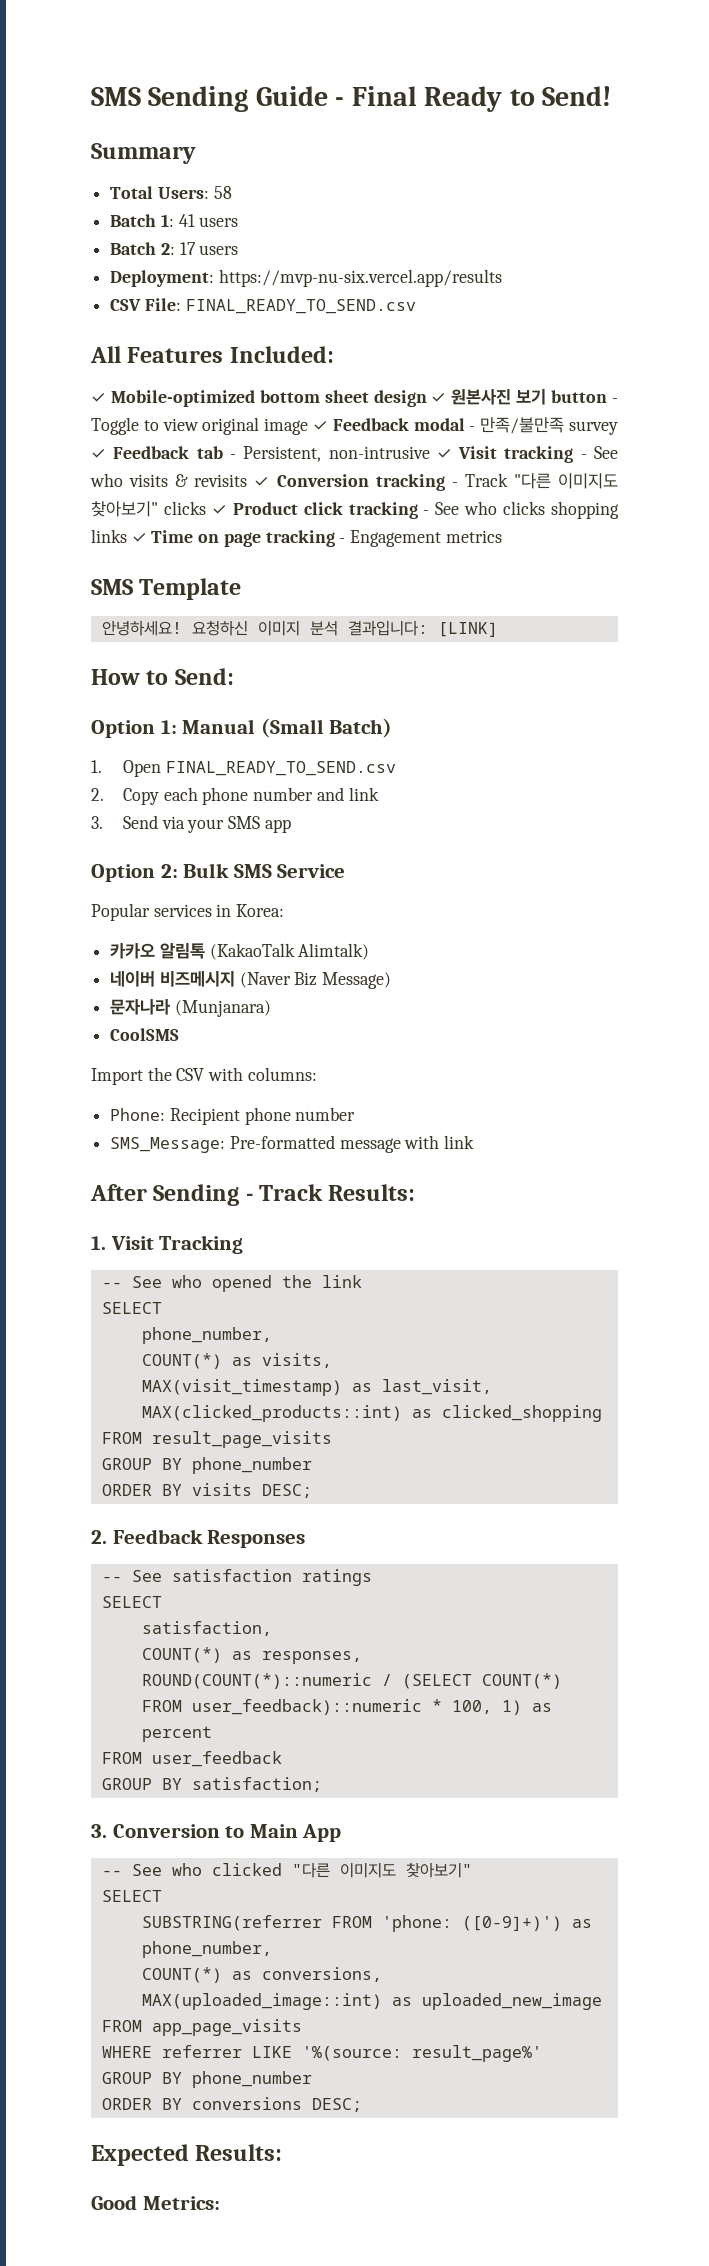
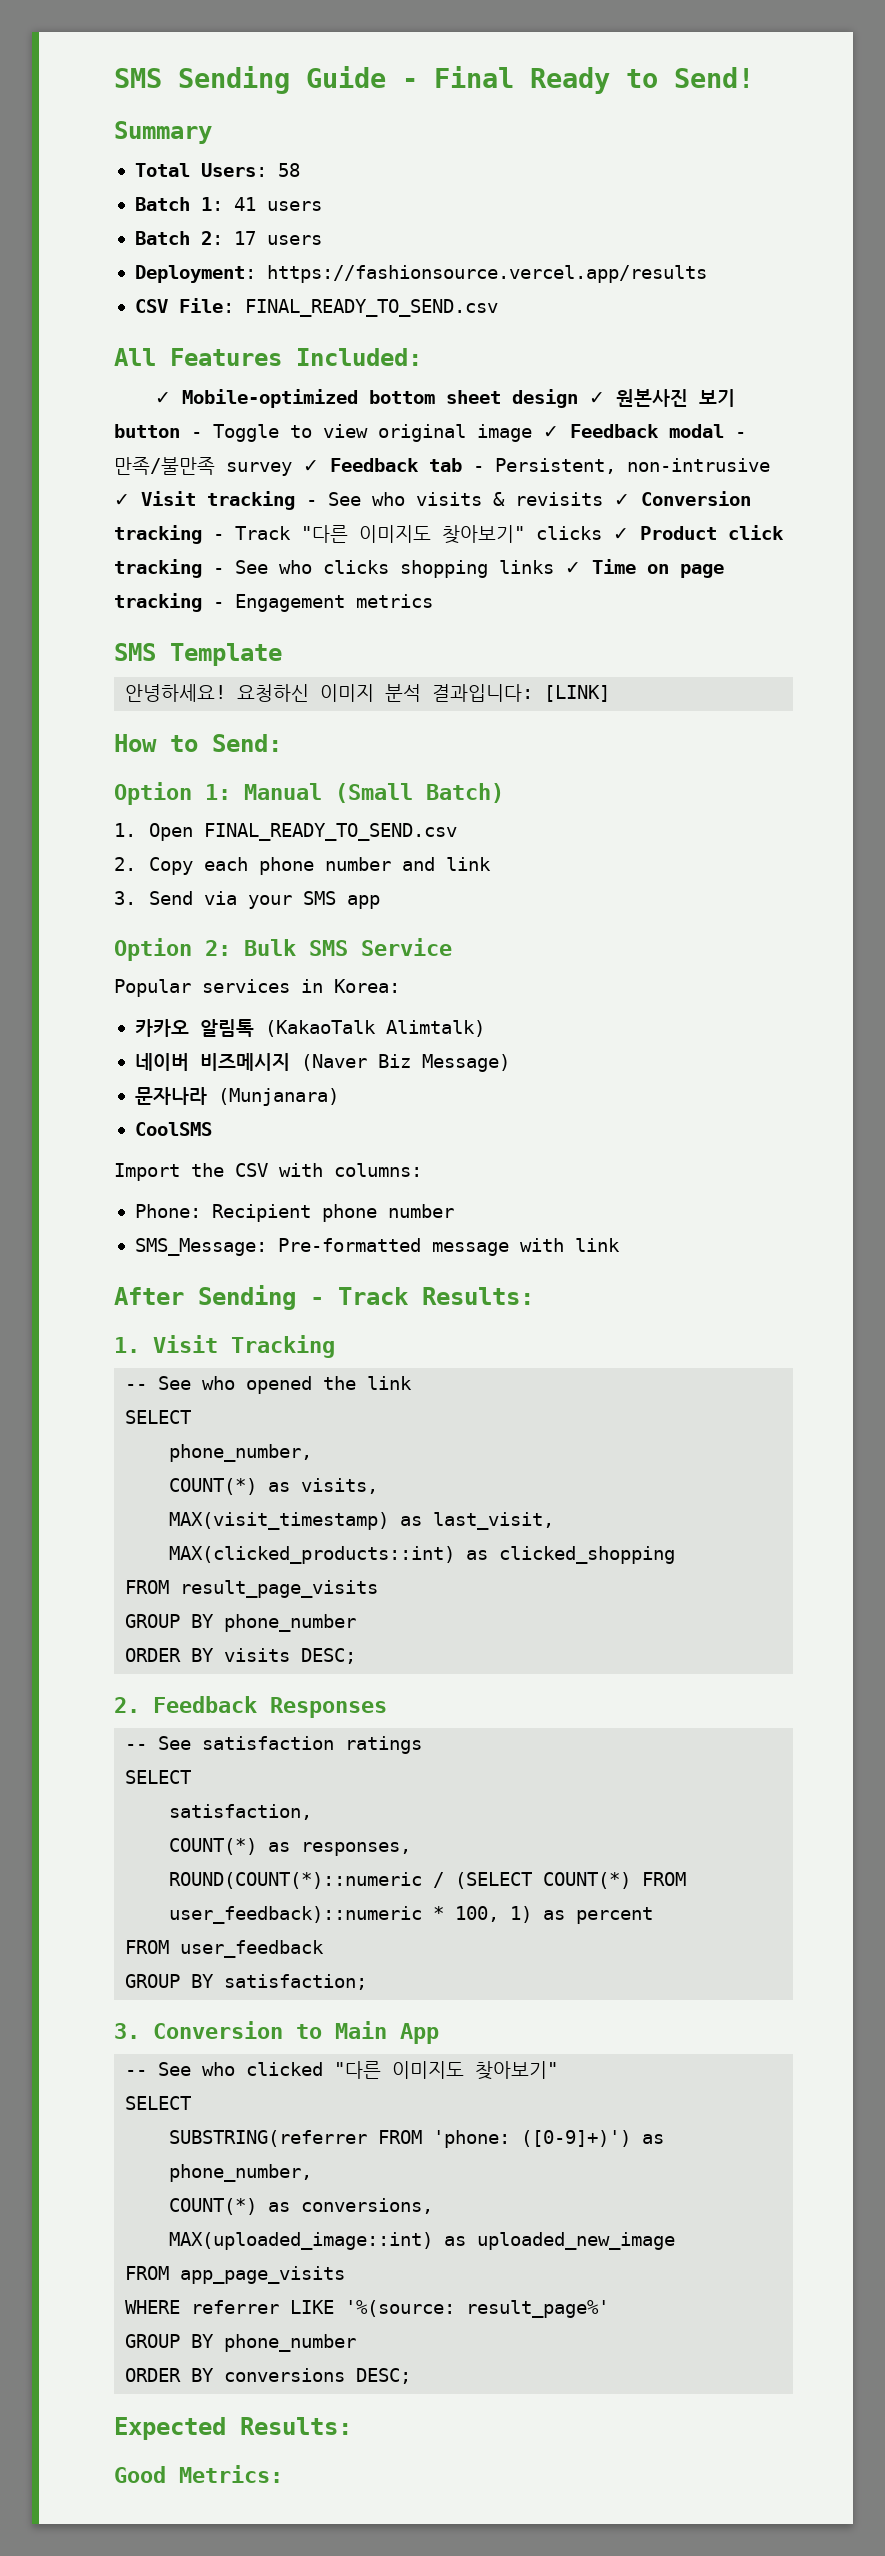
[218,269,502,287] https://mvp-nu-six.vercel.app/results -> [266,265,707,283] https://fashionsource.vercel.app/results

